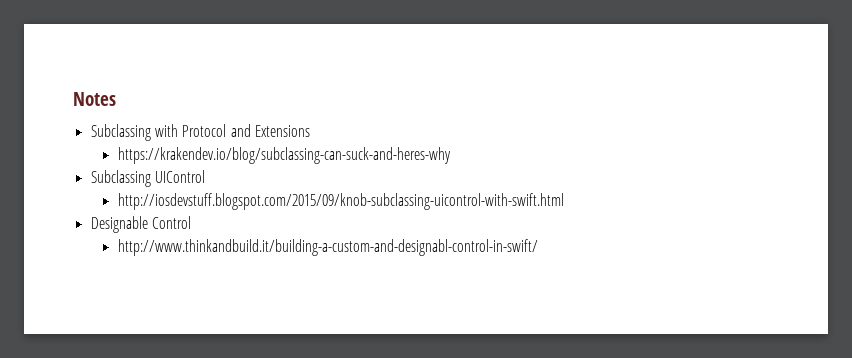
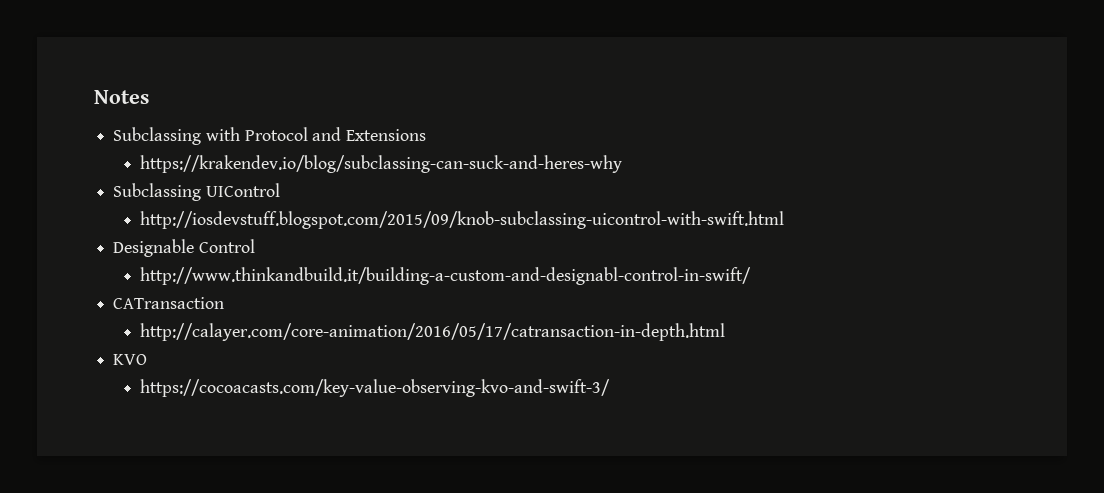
(538, 247) none -> [113,297,225,309] [140,323,726,341] [113,354,148,365] [140,379,611,397] // CATransaction // http://calayer.com/core-animation/2016/05/17/catransaction-in-depth.html // KVO // https://cocoacasts.com/key-value-observing-kvo-and-swift-3/

